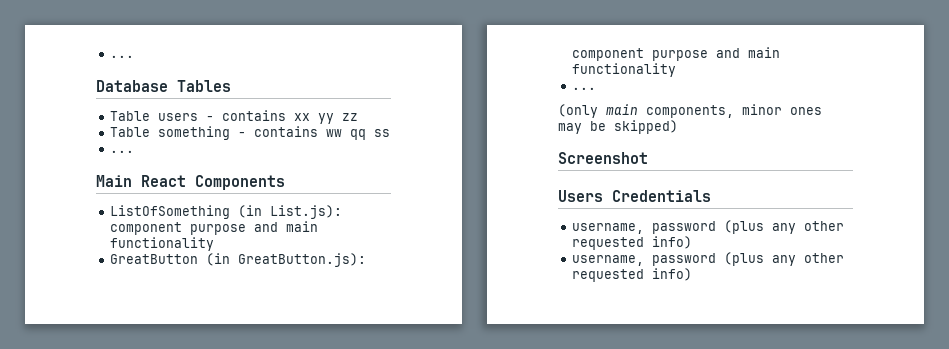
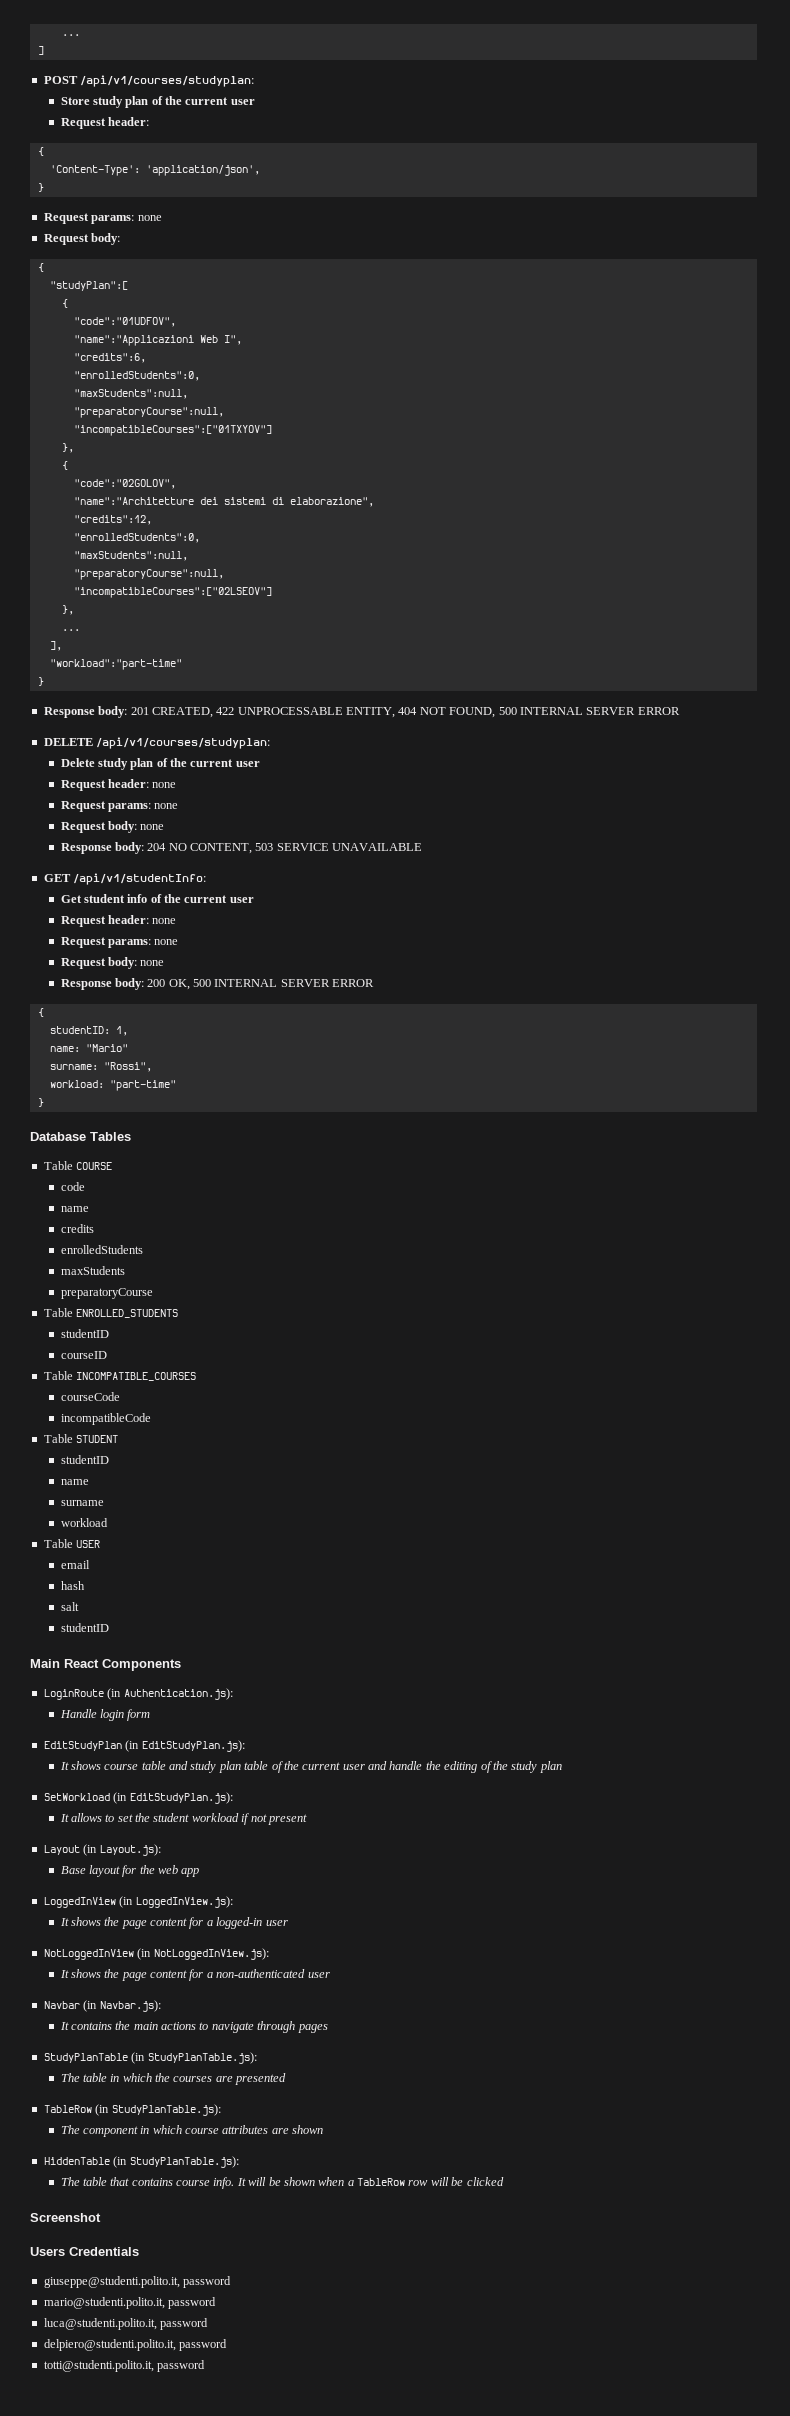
[110,55,135,58] [96,80,231,92] [110,110,359,124] [110,126,391,140] [110,150,135,153] [96,175,285,190] [110,205,343,219] [110,221,319,235] [110,237,215,251] [110,253,367,267] [572,47,781,61] [572,63,677,77] [572,87,597,90] [558,104,822,118] [558,120,678,134] ... // Database Tables // Table users - contains xx yy zz // Table something - contains ww qq ss // ... // Main React Components // ListOfSomething (in List.js): component purpose and main functionality // GreatButton (in GreatButton.js): component purpose and main functionality // ... // (only main components, minor ones may be skipped) -> [61,34,80,36] [37,46,44,55] [43,75,255,87] [60,96,255,108] [60,117,149,129] [37,147,44,156] [49,165,260,176] [37,183,44,192] [43,213,162,224] [43,233,121,245] [37,263,44,272] [49,281,128,291] [61,299,68,308] [73,317,176,327] [73,335,242,346] [73,353,146,363] [73,371,200,381] [73,389,188,399] [73,407,224,418] [73,425,272,436] [61,443,74,453] [61,461,68,470] [73,479,176,489] [73,497,374,507] [73,515,152,525] [73,533,200,543] [73,551,188,561] [73,569,224,580] [73,587,272,598] [61,605,74,615] [61,629,80,631] [49,641,62,651] [49,659,182,670] [37,677,44,686] [43,706,680,718] [43,737,271,749] [60,758,260,770] [60,779,177,791] [60,801,179,812] [60,821,165,833] [60,842,423,854] [43,873,207,885] [60,894,254,903] [60,915,177,927] [60,937,179,948] [60,957,165,969] [60,978,375,990] [37,1008,44,1017] [49,1026,128,1036] [49,1044,128,1052] [49,1062,152,1072] [49,1080,176,1091] [37,1098,44,1107] [30,1132,131,1141] [43,1161,113,1170] [60,1182,85,1191] [60,1206,89,1212] [60,1224,94,1233] [60,1245,143,1254] [60,1266,125,1275] [60,1288,153,1299] [43,1308,179,1318] [60,1329,109,1338] [60,1351,107,1359] [43,1371,197,1381] [60,1392,120,1401] [60,1413,151,1425] [43,1434,119,1443] [60,1455,109,1464] [60,1479,89,1485] [60,1500,104,1506] [60,1518,108,1527] [43,1539,101,1548] [60,1560,90,1569] [60,1581,85,1590] [60,1602,79,1611] [60,1623,109,1632] [30,1659,181,1671] [43,1688,233,1700] [59,1709,151,1721] [43,1740,245,1752] [59,1761,562,1773] [43,1792,233,1804] [59,1813,307,1825] [43,1844,161,1856] [60,1865,200,1877] [43,1896,233,1908] [59,1917,288,1929] [43,1948,269,1960] [59,1969,330,1981] [43,2000,161,2012] [59,2021,328,2033] [43,2052,257,2064] [60,2073,287,2085] [43,2104,221,2116] [60,2125,324,2137] [43,2156,239,2168] [60,2177,504,2189] ... // ] // POST /api/v1/courses/studyplan: // Store study plan of the current user // Request header: // { // 'Content-Type': 'application/json', // } // Request params: none // Request body: // { // "studyPlan":[ // { // "code":"01UDFOV", // "name":"Applicazioni Web I", // "credits":6, // "enrolledStudents":0, // "maxStudents":null, // "preparatoryCourse":null, // "incompatibleCourses":["01TXYOV"] // }, // { // "code":"02GOLOV", // "name":"Architetture dei sistemi di elaborazione", // "credits":12, // "enrolledStudents":0, // "maxStudents":null, // "preparatoryCourse":null, // "incompatibleCourses":["02LSEOV"] // }, // ... // ], // "workload":"part-time" // } // Response body: 201 CREATED, 422 UNPROCESSABLE ENTITY, 404 NOT FOUND, 500 INTERNAL SERVER ERROR // DELETE /api/v1/courses/studyplan: // Delete study plan of the current user // Request header: none // Request params: none // Request body: none // Response body: 204 NO CONTENT, 503 SERVICE UNAVAILABLE // GET /api/v1/studentInfo: // Get student info of the current user // Request header: none // Request params: none // Request body: none // Response body: 200 OK, 500 INTERNAL SERVER ERROR // { // studentID: 1, // name: "Mario" // surname: "Rossi", // workload: "part-time" // } // Database Tables // Table COURSE // code // name // credits // enrolledStudents // maxStudents // preparatoryCourse // Table ENROLLED_STUDENTS // studentID // courseID // Table INCOMPATIBLE_COURSES // courseCode // incompatibleCode // Table STUDENT // studentID // name // surname // workload // Table USER // email // hash // salt // studentID // Main React Components // LoginRoute (in Authentication.js): // Handle login form // EditStudyPlan (in EditStudyPlan.js): // It shows course table and study plan table of the current user and handle the editing of the study plan // SetWorkload (in EditStudyPlan.js): // It allows to set the student workload if not present // Layout (in Layout.js): // Base layout for the web app // LoggedInView (in LoggedInView.js): // It shows the page content for a logged-in user // NotLoggedInView (in NotLoggedInView.js): // It shows the page content for a non-authenticated user // Navbar (in Navbar.js): // It contains the main actions to navigate through pages // StudyPlanTable (in StudyPlanTable.js): // The table in which the courses are presented // TableRow (in StudyPlanTable.js): // The component in which course attributes are shown // HiddenTable (in StudyPlanTable.js): // The table that contains course info. It will be shown when a TableRow row will be clicked
[572,220,845,234] [572,236,693,250] [572,252,845,266] [572,268,693,282] username, password (plus any other requested info) // username, password (plus any other requested info) -> [43,2276,232,2288] [43,2297,217,2309] [43,2318,209,2330] [43,2339,228,2351] [43,2360,206,2372] giuseppe@studenti.polito.it, password // mario@studenti.polito.it, password // luca@studenti.polito.it, password // delpiero@studenti.polito.it, password // totti@studenti.polito.it, password

